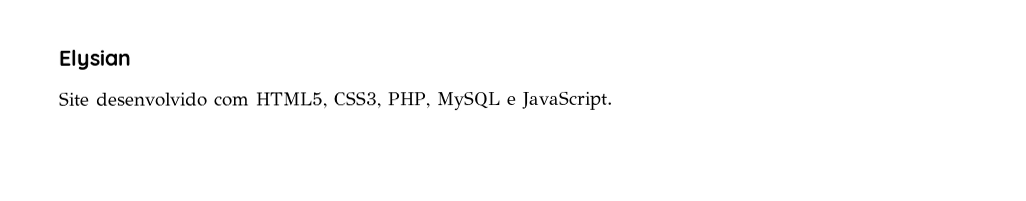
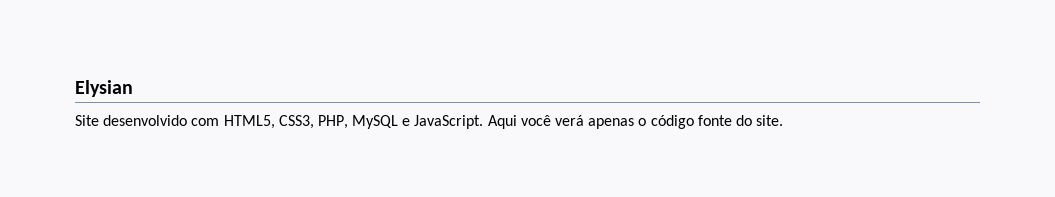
(613, 100) none -> [487,115,784,129] Aqui você verá apenas o código fonte do site.

